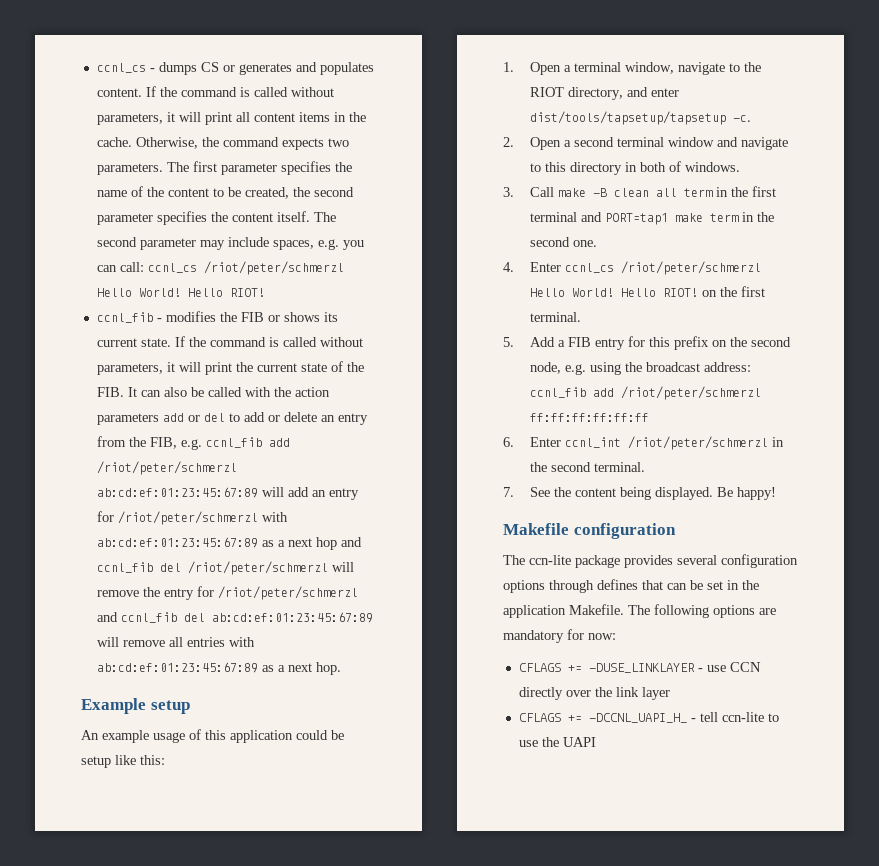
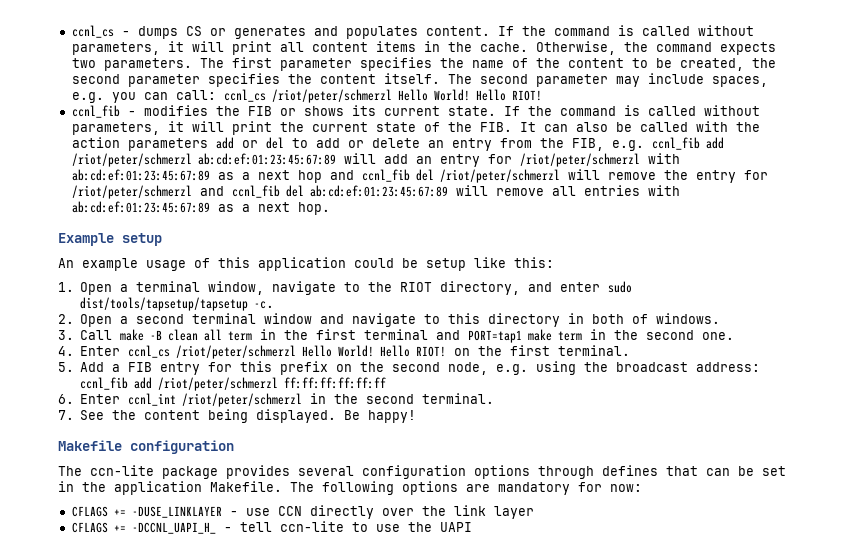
(679, 92) none -> [608,281,633,293] sudo

